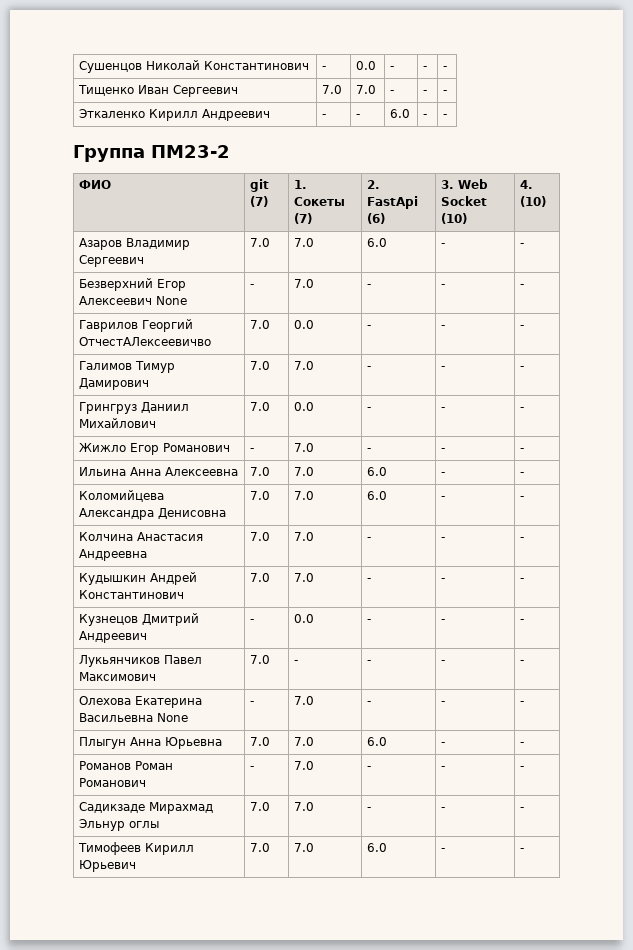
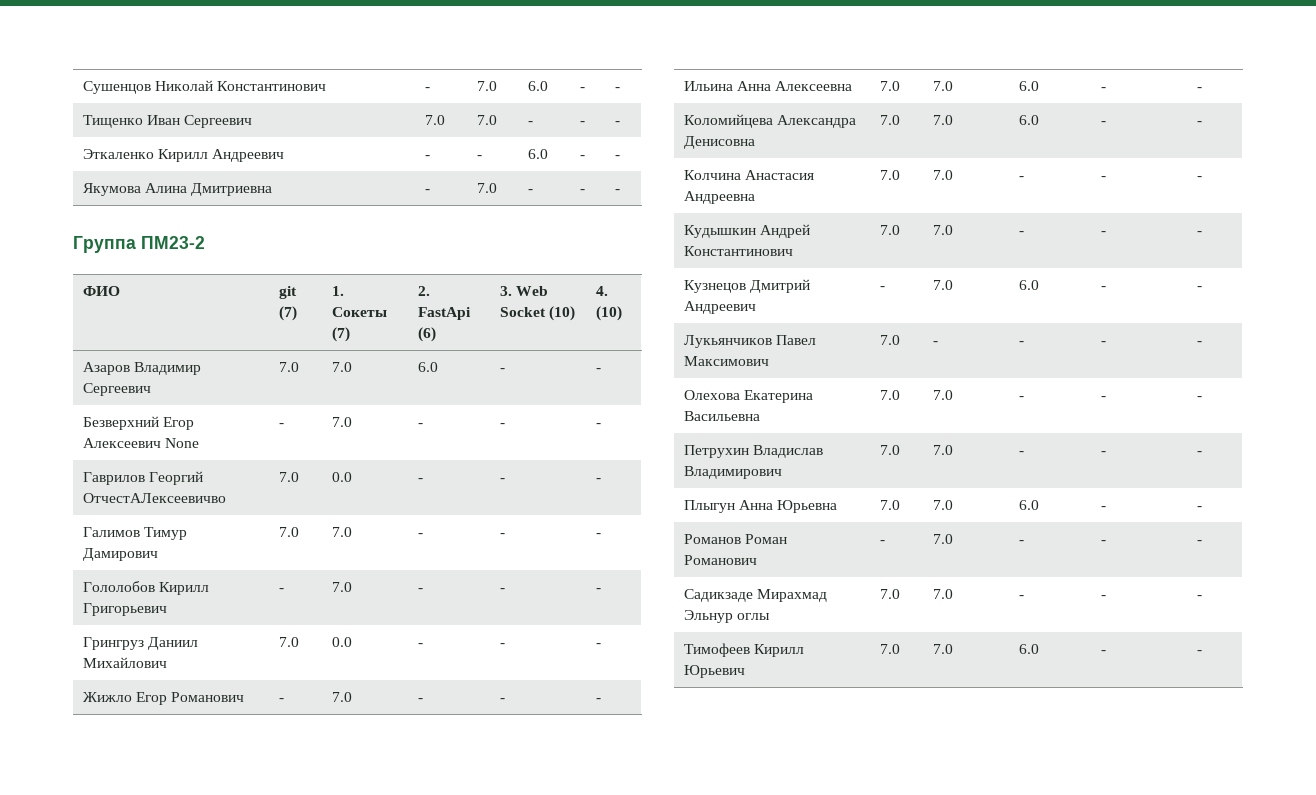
[356,61,377,70] [390,66,395,70] 0.0 | - -> [476,81,497,91] [527,81,548,91] 7.0 | 6.0
(448, 116) none -> [82,183,272,196] [424,189,430,193] [476,183,497,193] [527,189,533,193] [579,189,585,193] [614,189,620,193] // Якумова Алина Дмитриевна | - | 7.0 | - | - | -
(525, 368) none -> [82,581,209,595] [82,603,167,616] [278,588,284,592] [331,582,352,592] [417,588,423,592] [499,588,505,592] [595,588,601,592] // Гололобов Кирилл Григорьевич | - | 7.0 | - | - | -
[294,614,315,623] [367,619,372,623] 0.0 | - -> [932,280,953,290] [1018,280,1039,290] 7.0 | 6.0
[79,713,189,722] [250,701,255,705] Васильевна None | - -> [683,411,760,421] [879,390,900,400] [932,390,953,400] [1018,396,1024,400] [1100,396,1106,400] [1196,396,1202,400] [683,445,823,458] [683,466,782,479] [879,445,900,455] Васильевна | 7.0 | 7.0 | - | - | - // Петрухин Владислав Владимирович | 7.0

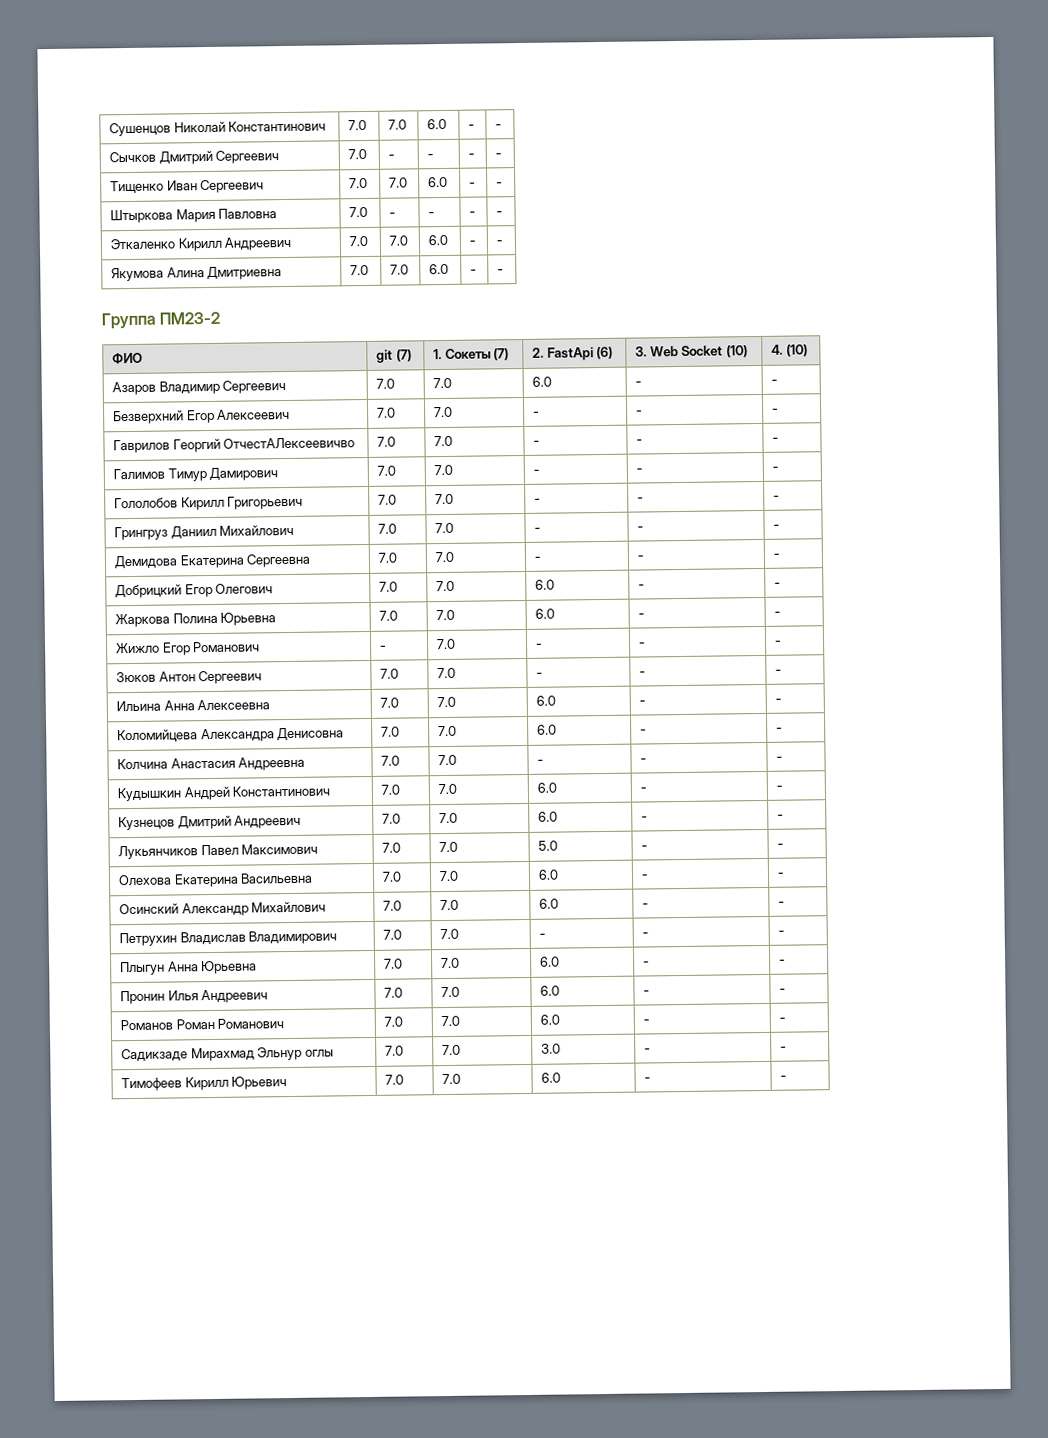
[424,87,430,91] [476,81,497,91] [527,81,548,91] [579,87,585,91] [614,87,620,91] - | 7.0 | 6.0 | - | - -> [348,119,368,131] [388,119,408,130] [427,118,448,130] [468,123,476,129] [495,123,503,129] [109,150,280,165] [348,148,368,160] [388,153,396,159] [427,153,435,159] [468,152,476,158] [495,152,503,158] 7.0 | 7.0 | 6.0 | - | - // Сычков Дмитрий Сергеевич | 7.0 | - | - | - | -
(497, 120) none -> [428,176,449,188] [469,181,477,187] [496,181,504,187] [110,208,278,224] [349,206,369,218] [389,211,397,217] | 6.0 | - | - // Штыркова Мария Павловна | 7.0 | -
[424,155,430,159] [476,155,482,159] - | - -> [349,235,369,247] [389,235,409,246] 7.0 | 7.0
[424,189,430,193] [476,183,497,193] [527,189,533,193] - | 7.0 | - -> [350,264,370,276] [390,264,410,275] [429,263,450,275] 7.0 | 7.0 | 6.0
[164,438,199,448] [278,423,284,427] None | - -> [377,407,397,418] | 7.0
[331,472,352,482] 0.0 -> [434,435,454,447] 7.0
[278,588,284,592] - -> [378,494,398,505] 7.0
[331,637,352,647] [417,643,423,647] [499,643,505,647] [595,643,601,647] 0.0 | - | - | - -> [435,522,455,534] [534,526,542,532] [637,525,645,531] [773,523,781,529] [114,553,312,570] [378,552,398,563] [435,551,455,563] [534,555,542,561] [637,554,645,560] [773,552,781,558] [115,583,274,599] [379,581,399,592] [436,580,456,592] [535,579,556,590] [638,583,646,589] [774,581,782,587] [115,612,277,628] [379,610,399,621] [436,609,456,621] [535,608,556,619] [638,612,646,618] [774,610,782,616] 7.0 | - | - | - // Демидова Екатерина Сергеевна | 7.0 | 7.0 | - | - | - // Добрицкий Егор Олегович | 7.0 | 7.0 | 6.0 | - | - // Жаркова Полина Юрьевна | 7.0 | 7.0 | 6.0 | - | -
(601, 700) none -> [116,670,263,685] [380,668,400,679] [437,667,457,679] [536,671,544,677] [639,670,647,676] [775,668,783,674] // Зюков Антон Сергеевич | 7.0 | 7.0 | - | - | -
[1018,231,1024,235] - -> [537,782,558,793] 6.0
[879,286,885,290] - -> [382,813,402,824] 7.0
[932,341,938,345] [1018,341,1024,345] - | - -> [439,841,459,853] [538,840,559,851] 7.0 | 5.0
[1018,396,1024,400] [1100,396,1106,400] | - | - -> [538,869,560,880] [641,873,650,879] [777,871,786,877] [119,901,327,917] [383,900,403,911] [440,899,460,911] [539,898,560,909] [642,902,650,908] | 6.0 | - | - // Осинский Александр Михайлович | 7.0 | 7.0 | 6.0 | -
(1202, 508) none -> [120,989,269,1005] [384,987,404,998] [441,986,461,998] [540,985,561,996] [643,989,651,995] [779,987,787,993] // Пронин Илья Андреевич | 7.0 | 7.0 | 6.0 | - | -
[879,540,885,544] [932,534,953,544] [1018,540,1024,544] - | 7.0 | - -> [384,1016,404,1027] [441,1015,461,1027] [540,1014,561,1025] 7.0 | 7.0 | 6.0
[1018,595,1024,599] - -> [541,1043,562,1054] 3.0

